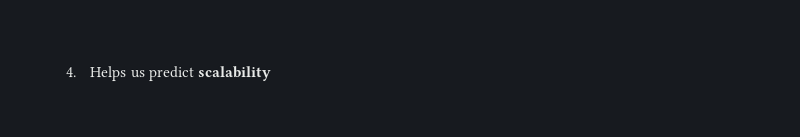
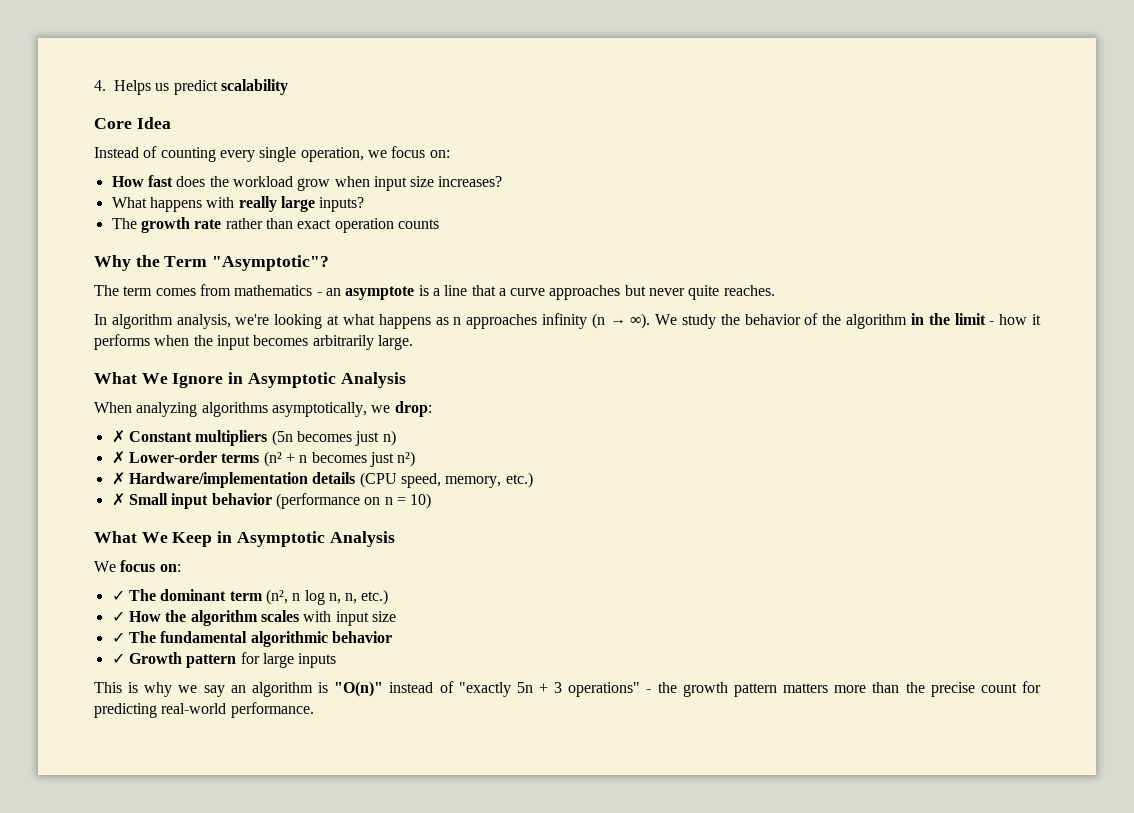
(272, 74) none -> [94,117,171,129] [94,146,450,162] [111,175,503,191] [111,196,365,212] [111,217,439,233] [94,255,330,271] [94,284,775,300] [94,313,1041,329] [94,334,413,350] [94,372,406,388] [94,401,432,417] [111,430,396,446] [111,451,416,467] [111,472,533,488] [111,493,432,509] [94,531,395,547] [94,560,181,572] [111,589,389,605] [111,610,396,626] [111,631,392,647] [111,652,337,668] [94,681,1042,697] [94,702,314,718] // Core Idea // Instead of counting every single operation, we focus on: // How fast does the workload grow when input size increases? // What happens with really large inputs? // The growth rate rather than exact operation counts // Why the Term "Asymptotic"? // The term comes from mathematics - an asymptote is a line that a curve approaches but never quite reaches. // In algorithm analysis, we're looking at what happens as n approaches infinity (n → ∞). We study the behavior of the algorithm in the limit - how it performs when the input becomes arbitrarily large. // What We Ignore in Asymptotic Analysis // When analyzing algorithms asymptotically, we drop: // ✗ Constant multipliers (5n becomes just n) // ✗ Lower-order terms (n² + n becomes just n²) // ✗ Hardware/implementation details (CPU speed, memory, etc.) // ✗ Small input behavior (performance on n = 10) // What We Keep in Asymptotic Analysis // We focus on: // ✓ The dominant term (n², n log n, n, etc.) // ✓ How the algorithm scales with input size // ✓ The fundamental algorithmic behavior // ✓ Growth pattern for large inputs // This is why we say an algorithm is "O(n)" instead of "exactly 5n + 3 operations" - the growth pattern matters more than the precise count for predicting real-world performance.

